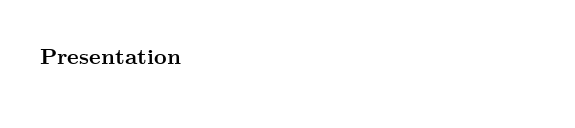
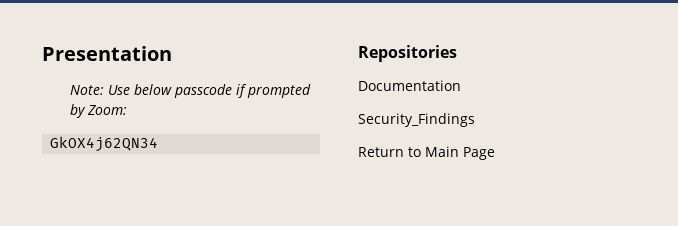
(181, 56) none -> [69,84,311,98] [69,104,127,118] [50,136,159,152] [358,45,457,62] [358,80,461,91] [358,113,475,127] [358,146,495,160] // Note: Use below passcode if prompted by Zoom: // GkOX4j62QN34 // Repositories // Documentation // Security_Findings // Return to Main Page

